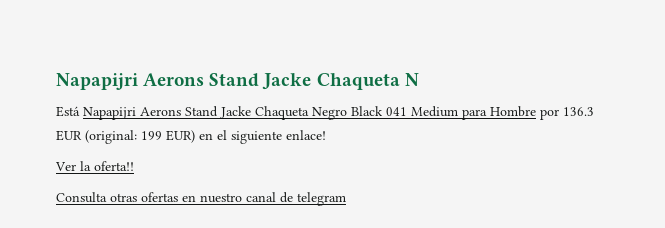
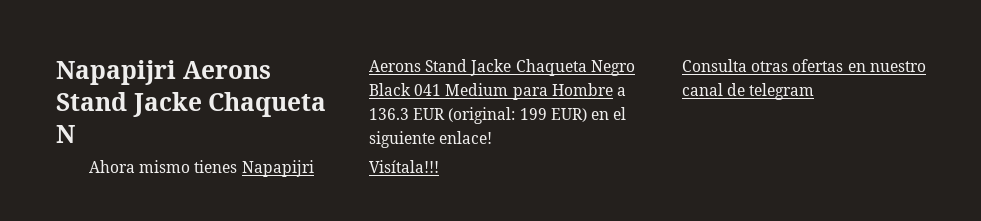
[56,106,80,117] Está -> [89,160,238,173] Ahora mismo tienes
[540,109,559,120] por -> [616,87,626,96] a
[55,161,134,171] Ver la oferta!! -> [369,160,439,173] Visítala!!!

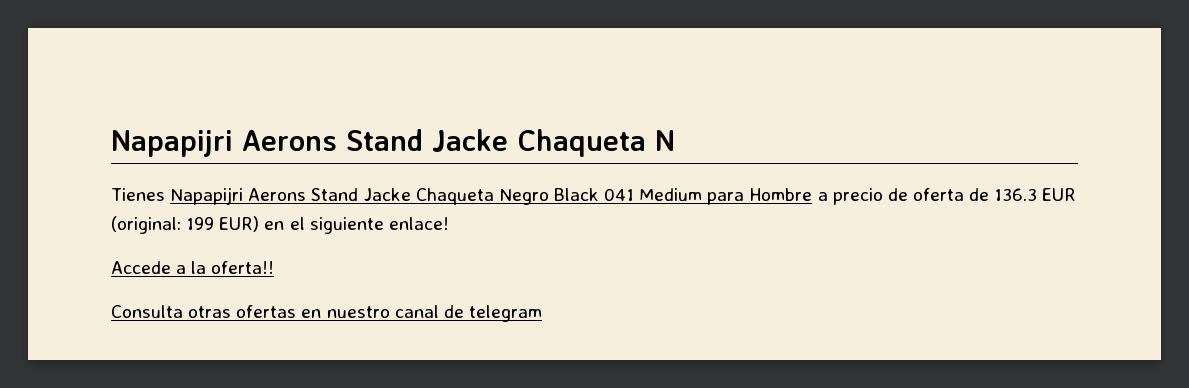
[89,160,238,173] Ahora mismo tienes -> [111,188,165,201] Tienes
(626, 91) none -> [832,188,990,205] precio de oferta de
[369,160,439,173] Visítala!!! -> [111,261,275,274] Accede a la oferta!!

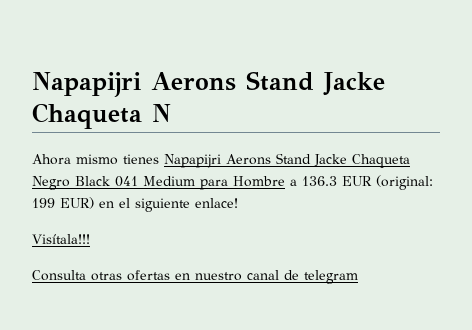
[111,188,165,201] Tienes -> [32,154,159,165] Ahora mismo tienes
[832,188,990,205] precio de oferta de -> (297, 182) none
[111,261,275,274] Accede a la oferta!! -> [32,234,90,244] Visítala!!!

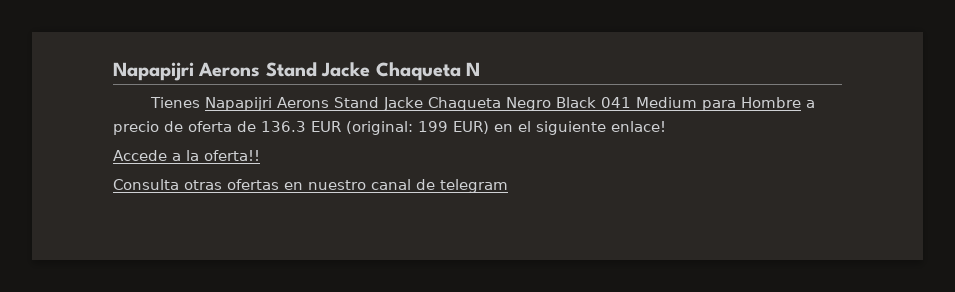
[32,154,159,165] Ahora mismo tienes -> [150,97,201,108] Tienes
(297, 182) none -> [113,121,256,135] precio de oferta de
[32,234,90,244] Visítala!!! -> [113,150,260,161] Accede a la oferta!!

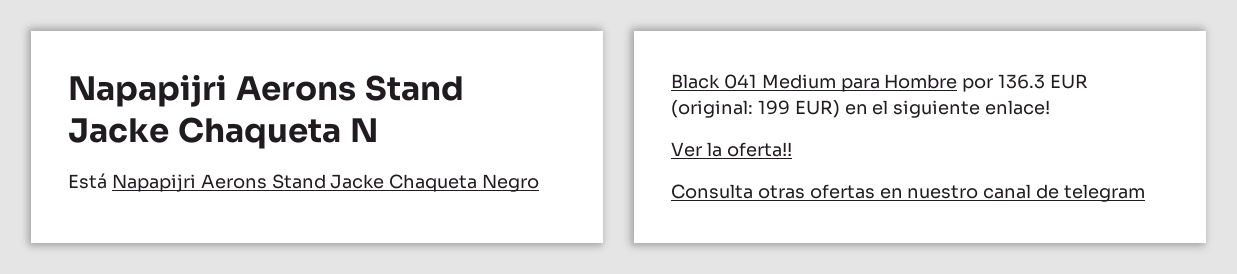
[150,97,201,108] Tienes -> [68,173,107,189] Está
[806,100,816,108] [113,121,256,135] a precio de oferta de -> [962,78,994,92] por
[113,150,181,161] Accede a -> [671,142,702,157] Ver

